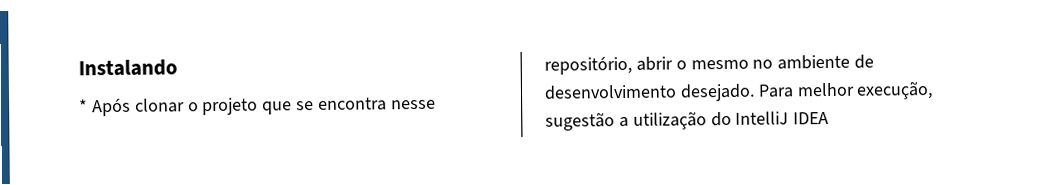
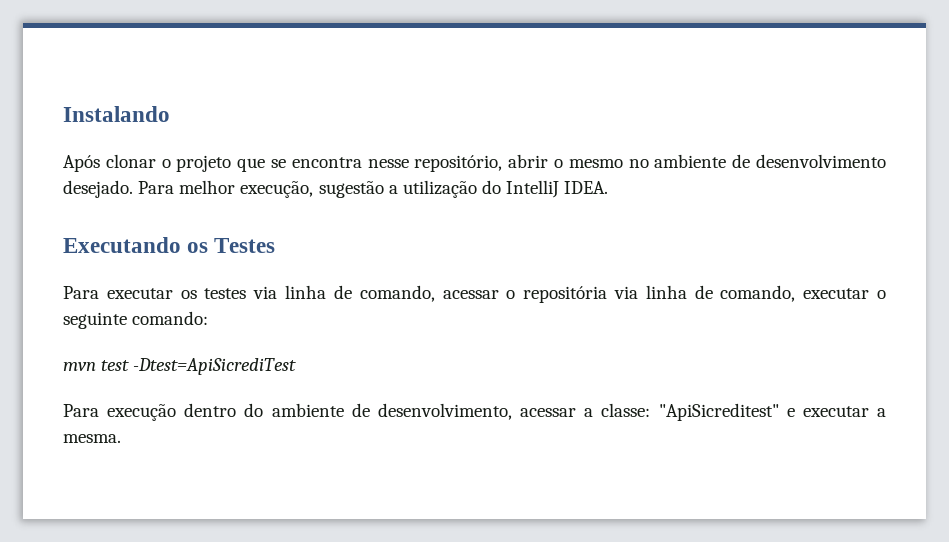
[79,99,88,113] * -> (170, 114) none
[793,111,830,125] IDEA -> [564,181,609,194] [63,237,276,253] [63,285,886,303] [63,311,209,329] [63,358,297,375] [63,403,887,421] [63,434,121,443] IDEA. // Executando os Testes // Para executar os testes via linha de comando, acessar o repositória via linha de comando, executar o seguinte comando: // mvn test -Dtest=ApiSicrediTest // Para execução dentro do ambiente de desenvolvimento, acessar a classe: "ApiSicreditest" e executar a mesma.

